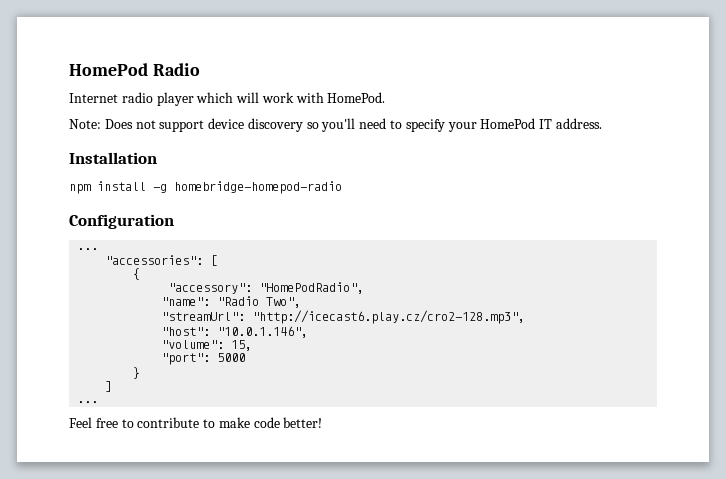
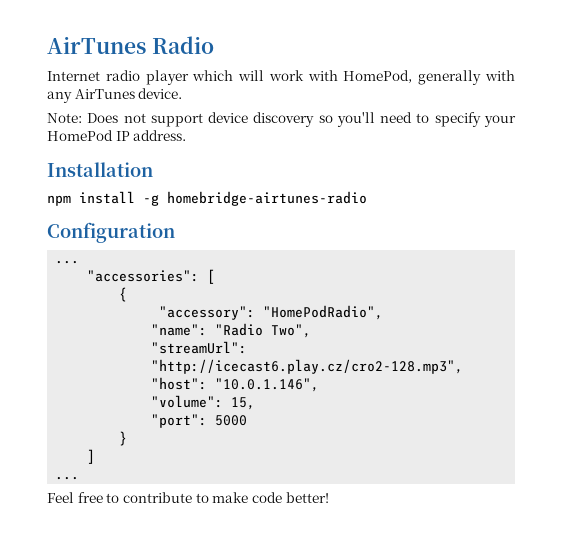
[69,63,148,76] HomePod -> [47,36,146,54] AirTunes
[327,92,386,103] HomePod. -> [343,70,515,85] [47,88,183,103] HomePod, generally with any AirTunes device.
[539,119,553,129] IT -> [115,131,130,141] IP
[174,181,342,194] homebridge-homepod-radio -> [167,191,367,206] homebridge-airtunes-radio

